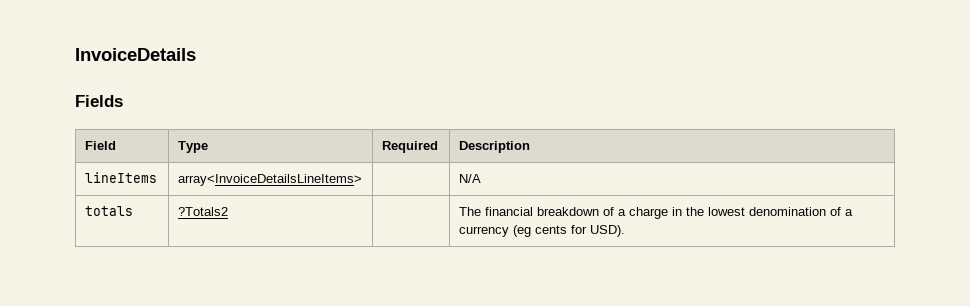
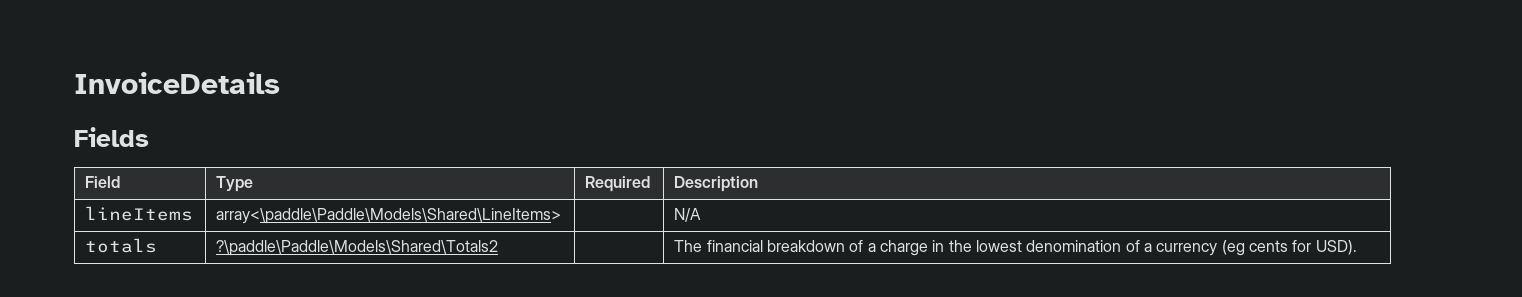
[178,174,363,186] array<InvoiceDetailsLineItems> -> [216,208,562,224] array<\paddle\Paddle\Models\Shared\LineItems>
[178,207,229,216] ?Totals2 -> [216,240,499,256] ?\paddle\Paddle\Models\Shared\Totals2

